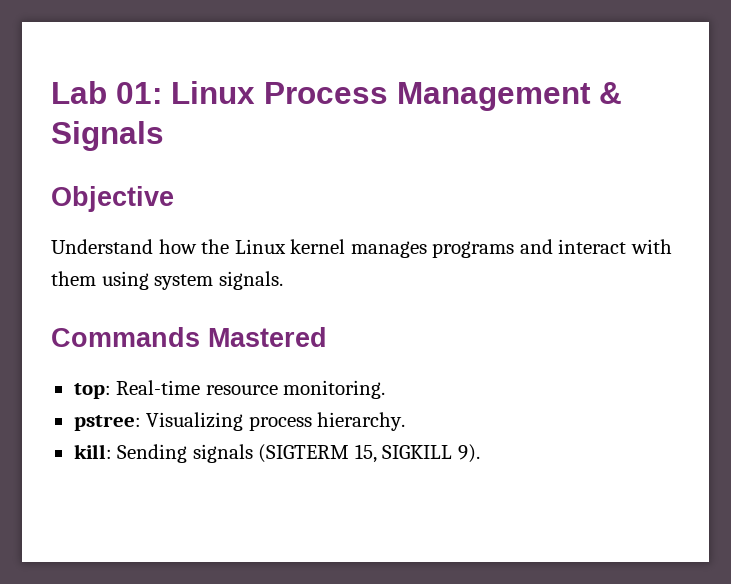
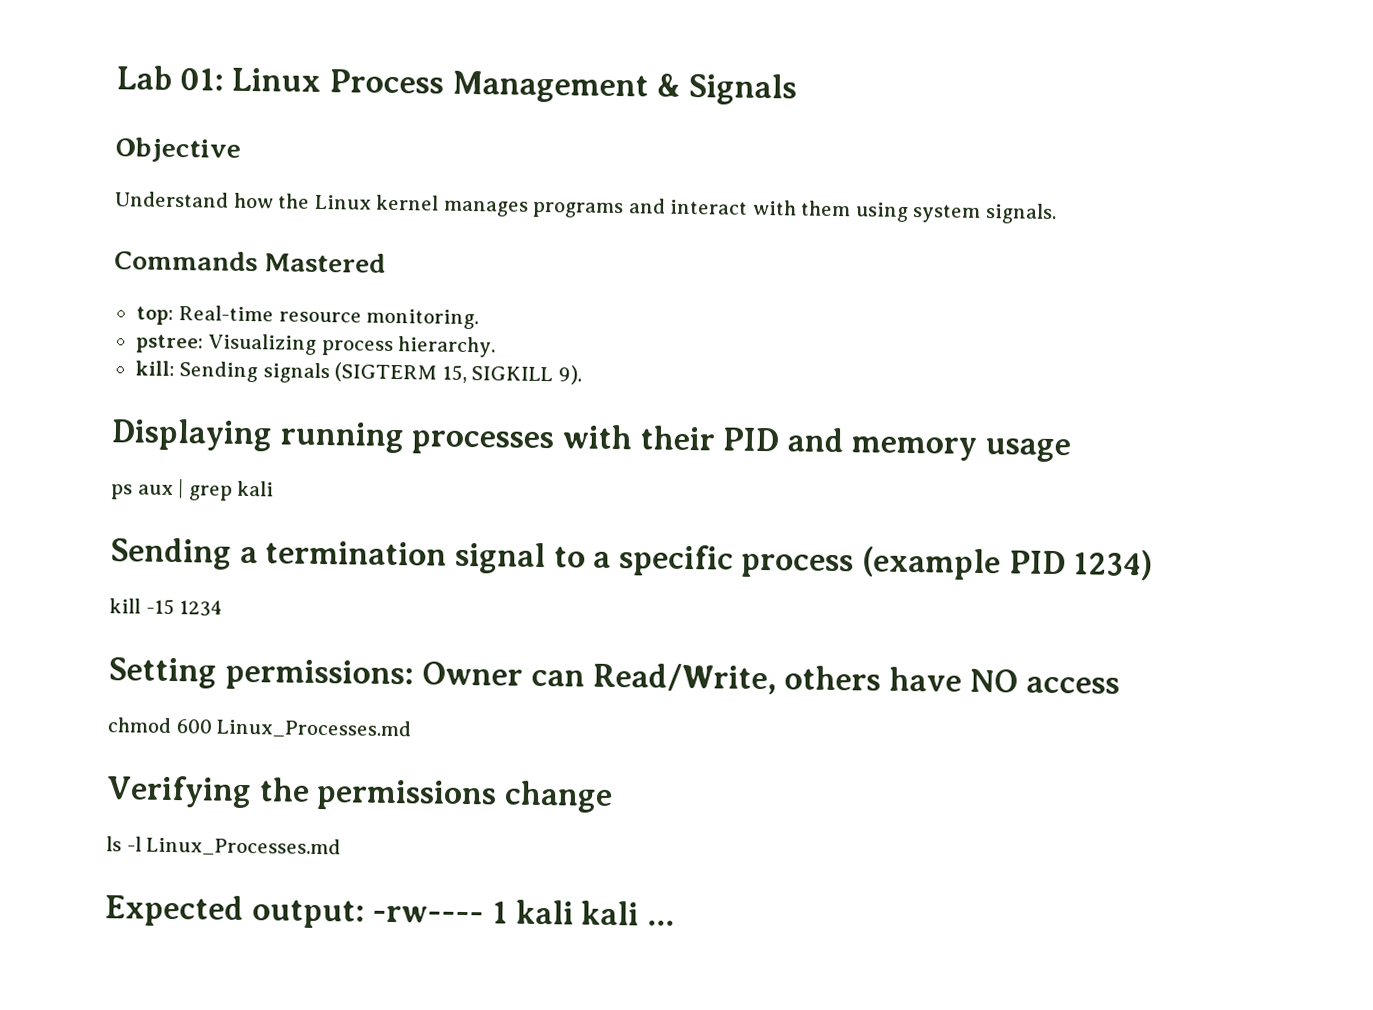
(480, 453) none -> [111,418,1072,463] [111,479,275,501] [110,537,1154,581] [109,598,224,617] [108,657,1121,695] [107,717,413,740] [106,775,613,814] [106,836,342,858] [105,894,675,929] // Displaying running processes with their PID and memory usage // ps aux | grep kali // Sending a termination signal to a specific process (example PID 1234) // kill -15 1234 // Setting permissions: Owner can Read/Write, others have NO access // chmod 600 Linux_Processes.md // Verifying the permissions change // ls -l Linux_Processes.md // Expected output: -rw---- 1 kali kali ...

